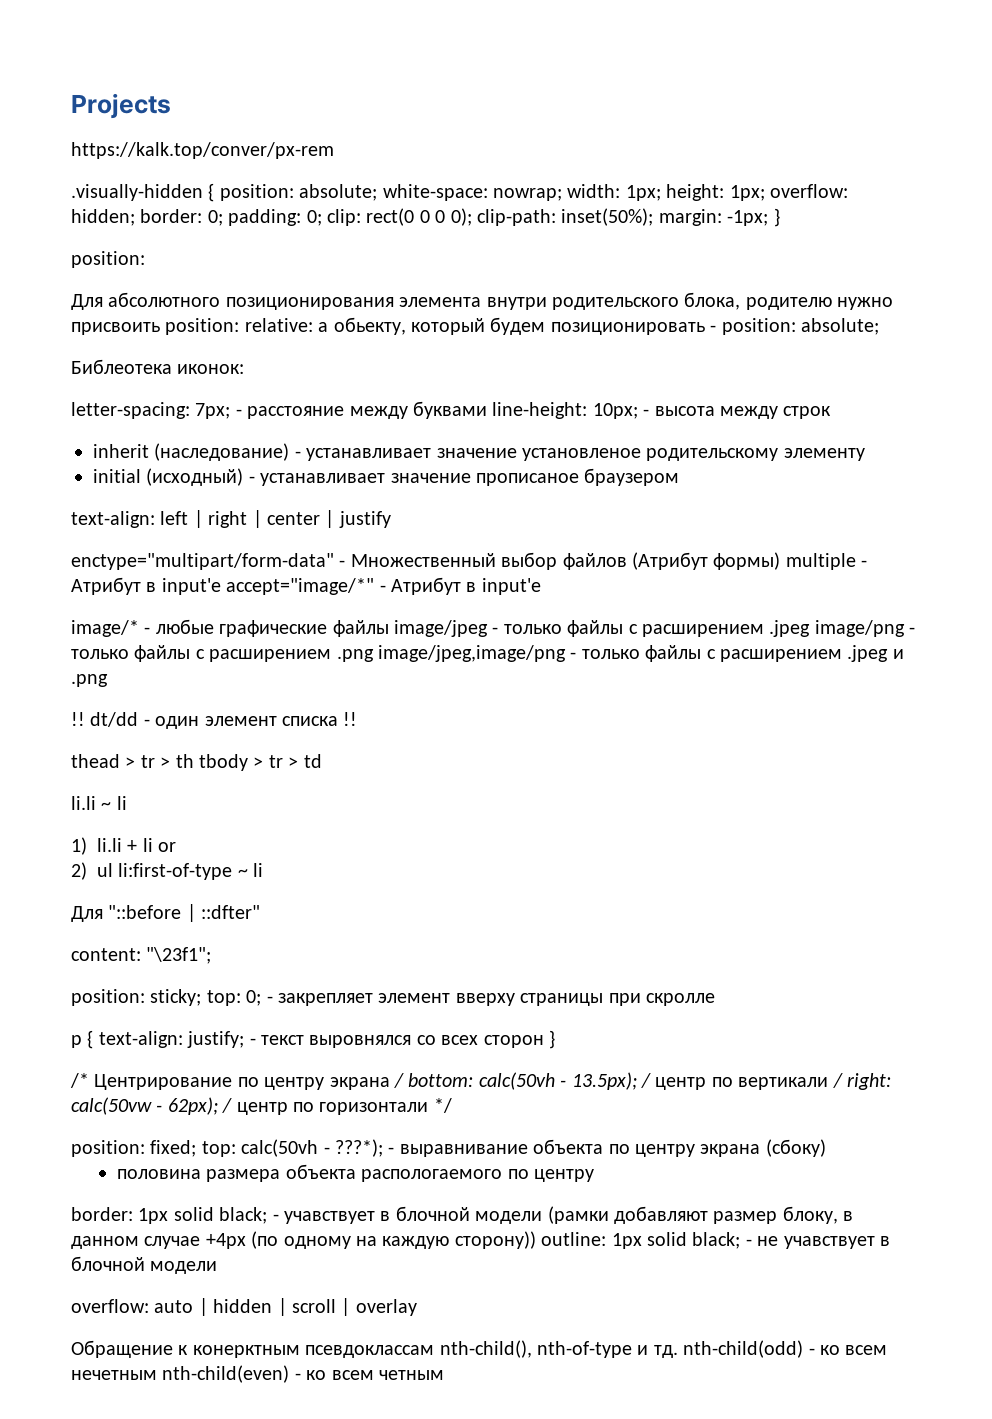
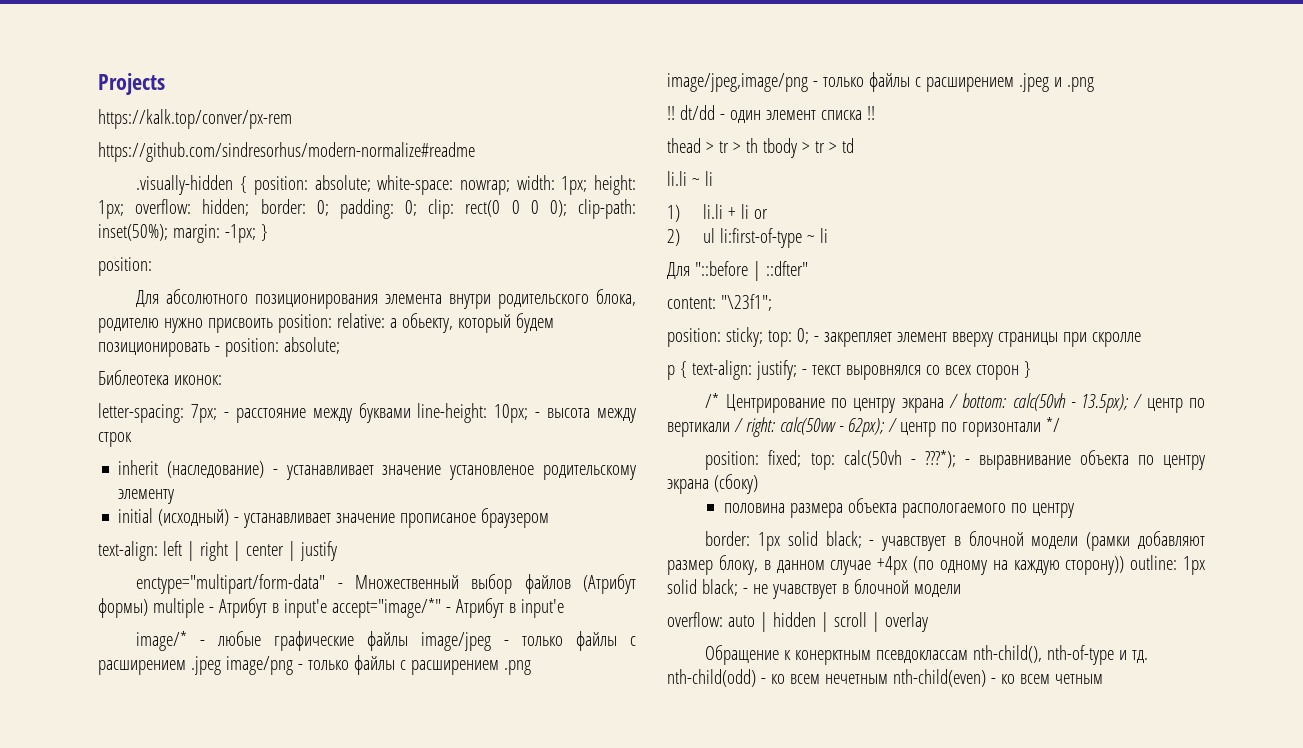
(334, 150) none -> [98,142,475,162] // https://github.com/sindresorhus/modern-normalize#readme

